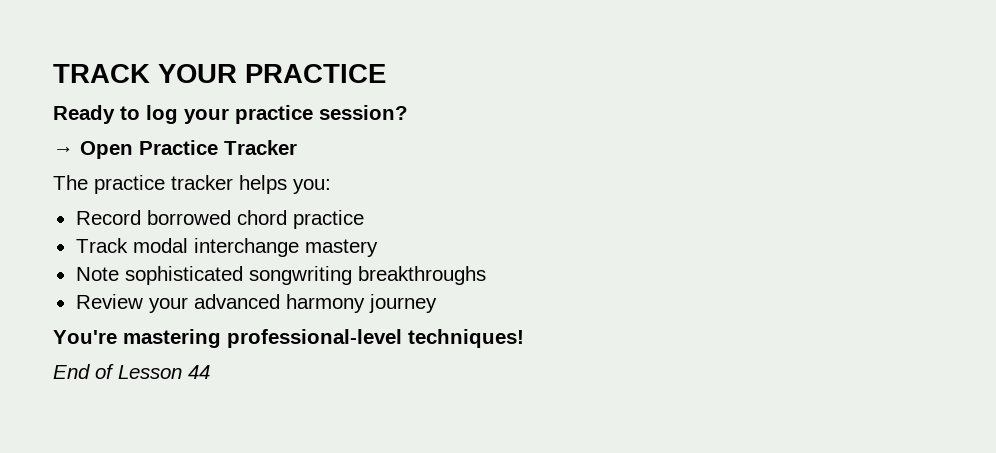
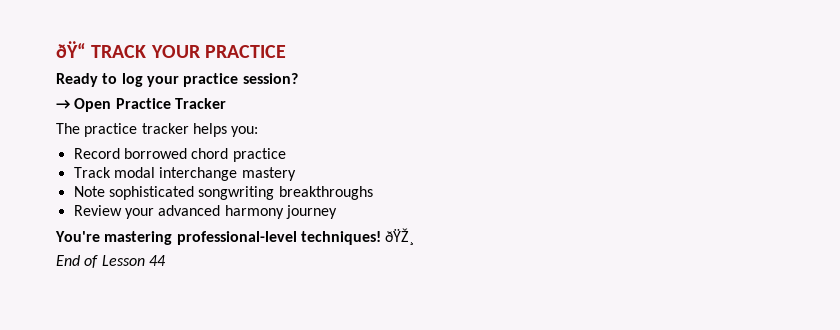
(53, 73) none -> [56,41,86,58] ðŸ“
(524, 338) none -> [385,228,415,245] ðŸŽ¸

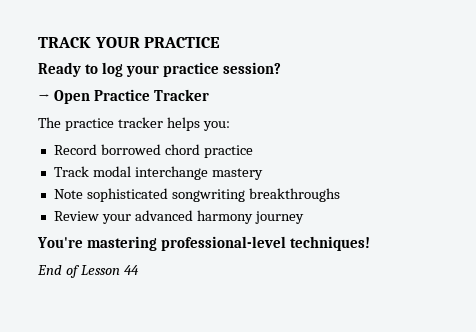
[56,41,86,58] ðŸ“ -> (38, 42) none
[385,228,415,245] ðŸŽ¸ -> (370, 243) none

